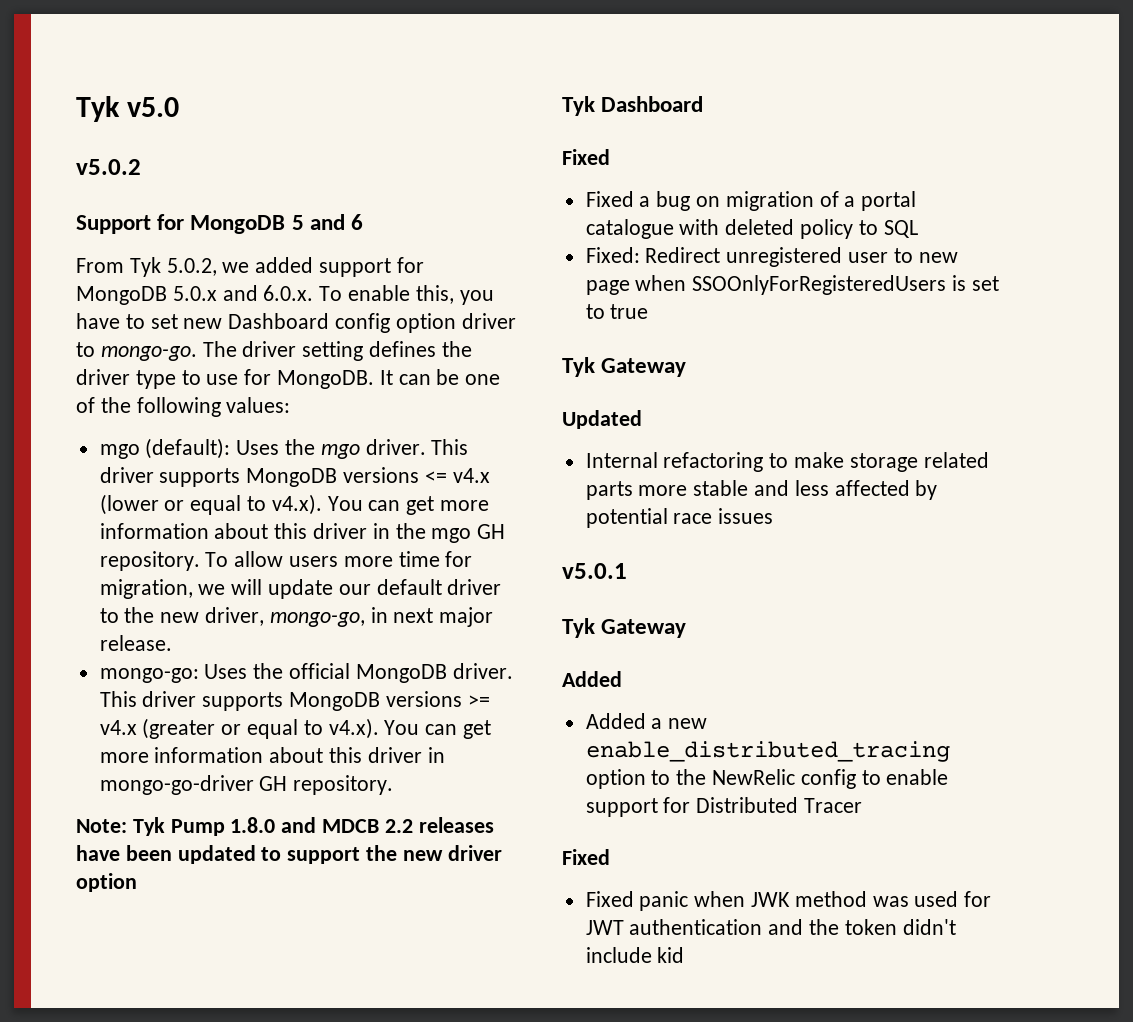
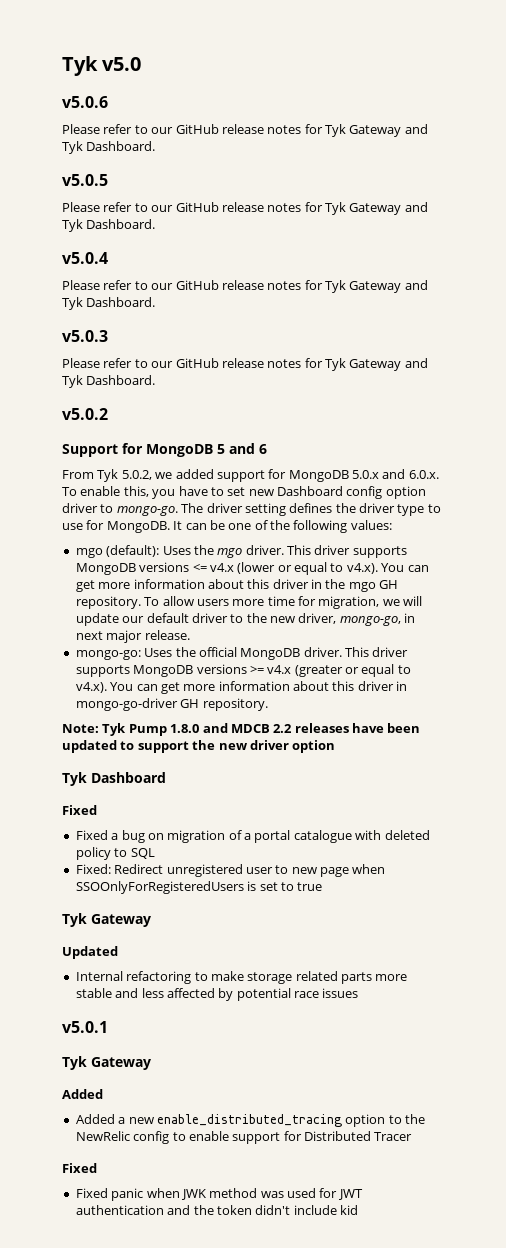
(179, 107) none -> [62,96,108,108] [62,124,428,137] [62,141,156,154] [62,174,108,186] [62,202,428,215] [62,219,156,232] [62,252,108,264] [62,280,428,293] [62,297,156,310] [62,330,108,342] [62,358,428,371] [62,375,156,388] // v5.0.6 // Please refer to our GitHub release notes for Tyk Gateway and Tyk Dashboard. // v5.0.5 // Please refer to our GitHub release notes for Tyk Gateway and Tyk Dashboard. // v5.0.4 // Please refer to our GitHub release notes for Tyk Gateway and Tyk Dashboard. // v5.0.3 // Please refer to our GitHub release notes for Tyk Gateway and Tyk Dashboard.

